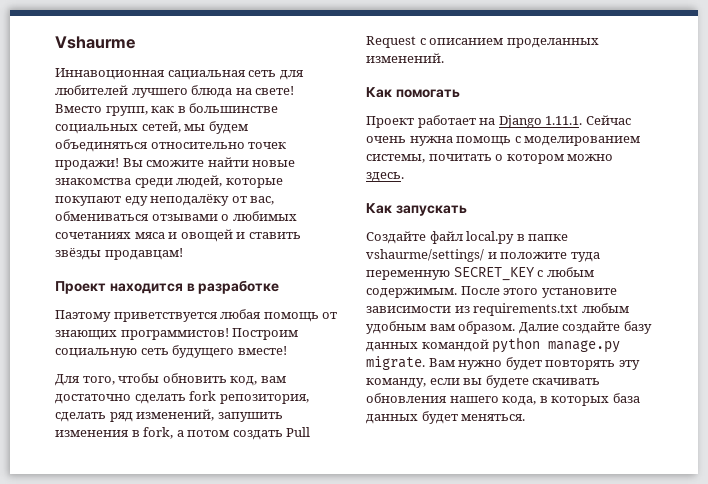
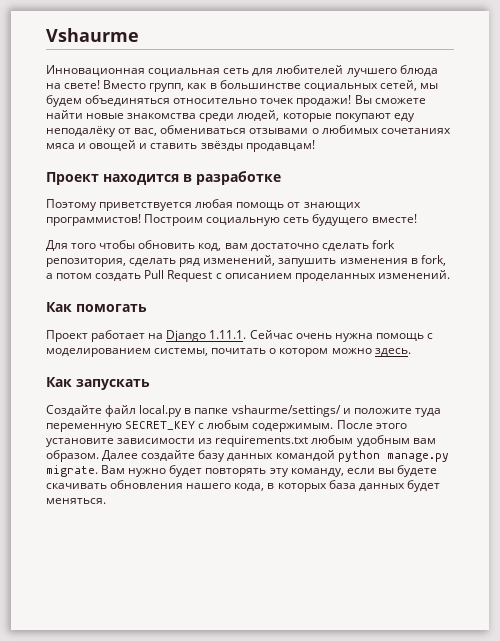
[55,68,246,80] Иннавоционная сациальная -> [46,65,221,76] Инновационная социальная
[146,160,205,167] сможите -> [374,98,426,104] сможете
[55,310,111,322] Паэтому -> [46,199,97,211] Поэтому
[82,376,115,385] того, -> [71,243,97,249] того
[518,322,559,334] Далие -> [102,450,139,461] Далее

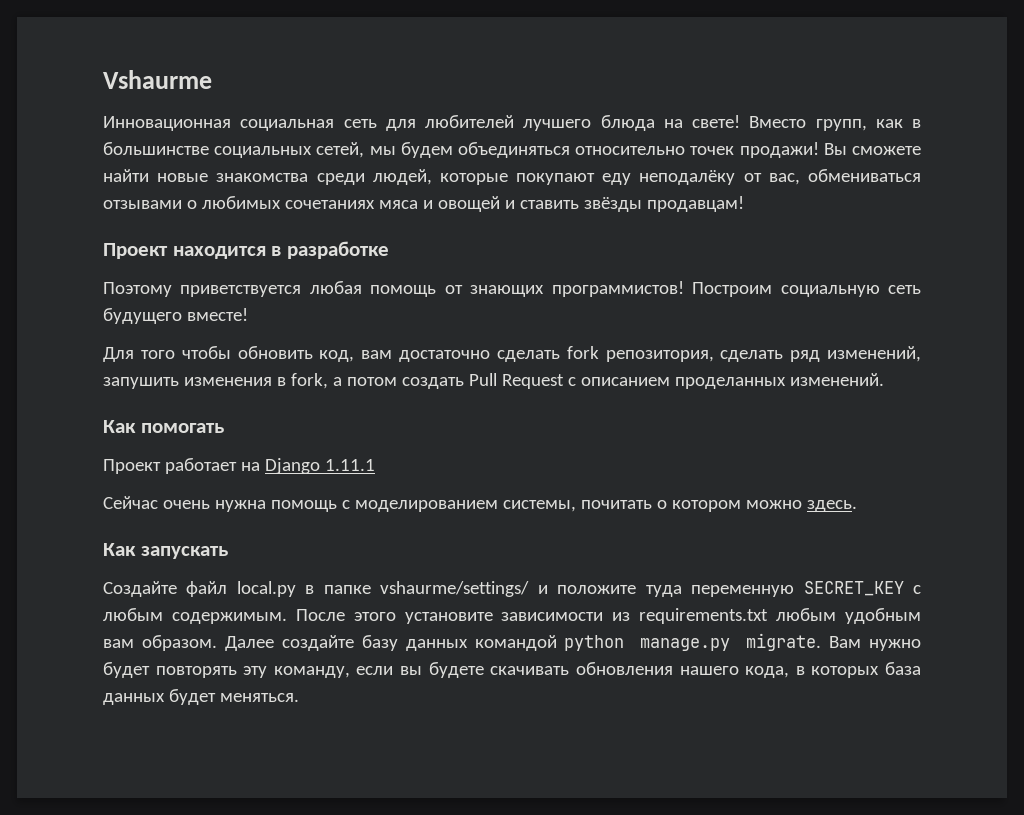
[209,330,247,339] 1.11.1. -> [324,459,375,471] 1.11.1 //

